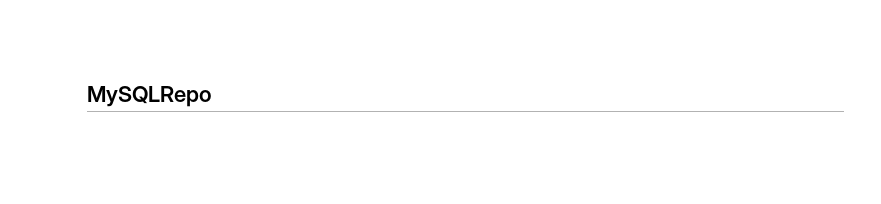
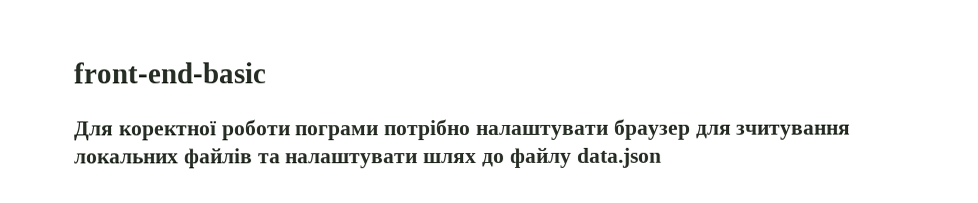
[87,86,212,107] MySQLRepo -> [73,62,266,84] [74,118,852,141] [74,147,662,169] front-end-basic // Для коректної роботи пограми потрібно налаштувати браузер для зчитування локальних файлів та налаштувати шлях до файлу data.json

